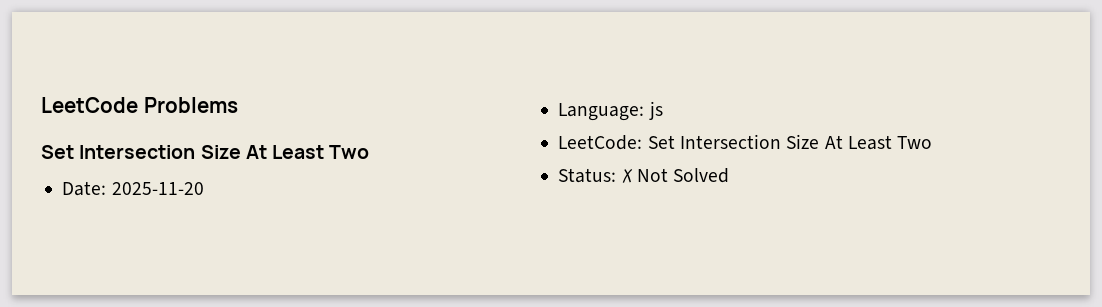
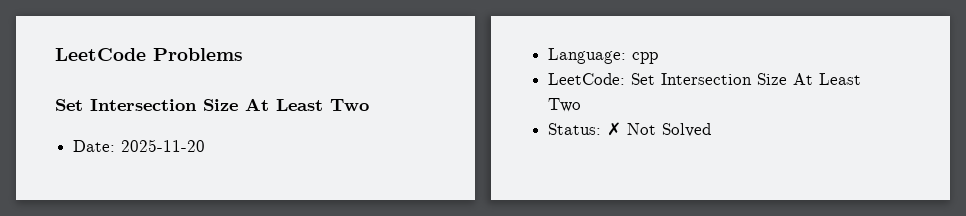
[648,101,663,120] js -> [632,52,659,64] cpp

